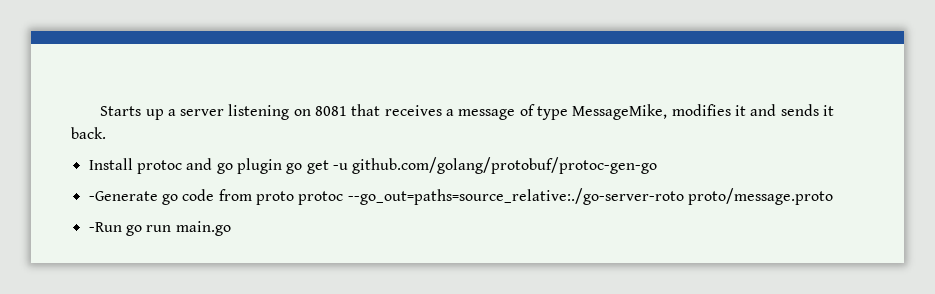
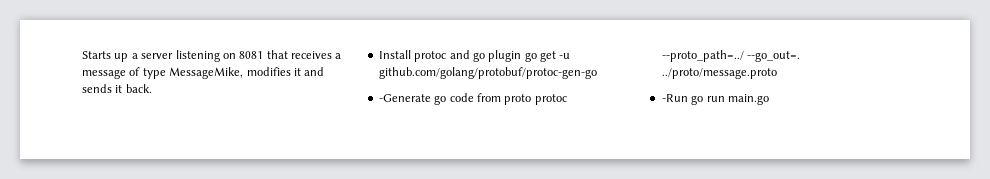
[347,188,833,205] --go_out=paths=source_relative:./go-server-roto proto/message.proto -> [661,50,801,62] [661,68,777,79] --proto_path=../ --go_out=. ../proto/message.proto

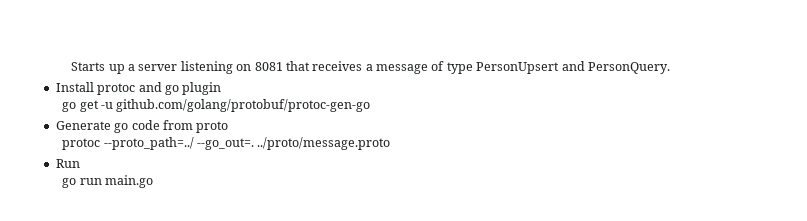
[169,67,325,79] [82,84,152,93] MessageMike, modifies it and sends it back. -> [476,61,670,74] PersonUpsert and PersonQuery.
(522, 56) none -> (222, 88) //
[378,94,431,102] -Generate -> [55,121,111,130] Generate
(532, 99) none -> (229, 127) //
[661,94,688,102] -Run -> [55,159,80,168] Run //

